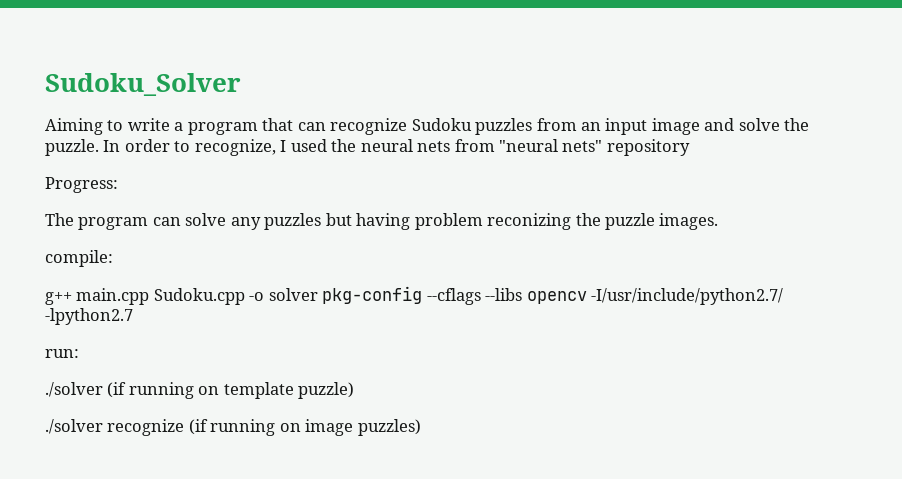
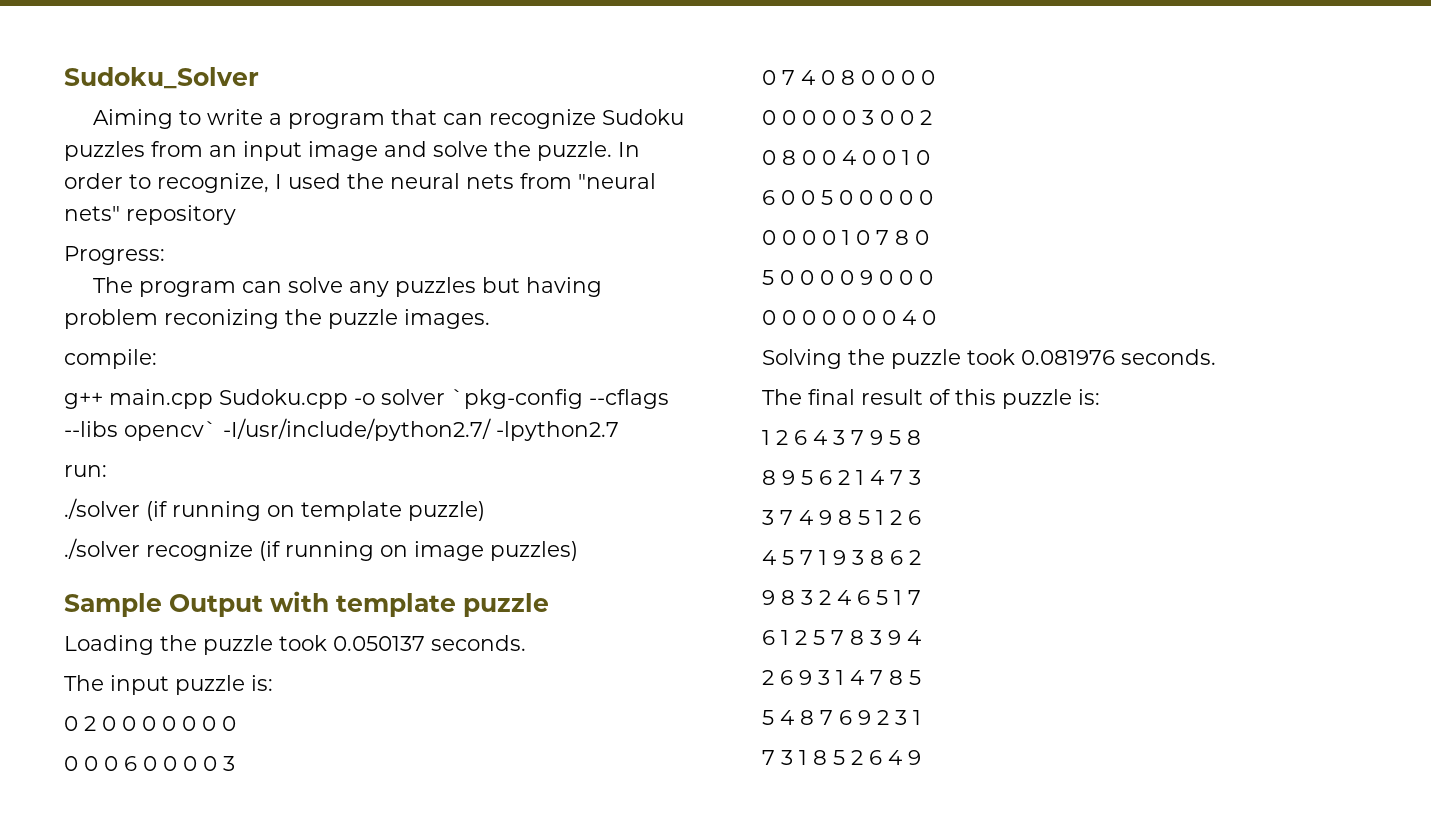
[322,286,423,304] pkg-config -> [451,389,583,409] `pkg-config
[526,291,587,304] opencv -> [124,421,217,441] opencv`
(421, 427) none -> [64,591,549,617] [64,635,526,655] [64,675,273,695] [64,716,236,731] [64,756,235,771] [762,70,935,85] [762,110,932,125] [762,150,930,165] [762,190,933,205] [762,230,929,245] [762,270,933,285] [762,310,936,325] [762,349,1216,369] [762,389,1100,409] [762,430,921,445] [762,470,921,485] [762,510,921,525] [762,550,921,565] [762,590,921,605] [762,630,921,645] [762,670,921,685] [762,710,921,725] [762,750,921,765] // Sample Output with template puzzle // Loading the puzzle took 0.050137 seconds. // The input puzzle is: // 0 2 0 0 0 0 0 0 0 // 0 0 0 6 0 0 0 0 3 // 0 7 4 0 8 0 0 0 0 // 0 0 0 0 0 3 0 0 2 // 0 8 0 0 4 0 0 1 0 // 6 0 0 5 0 0 0 0 0 // 0 0 0 0 1 0 7 8 0 // 5 0 0 0 0 9 0 0 0 // 0 0 0 0 0 0 0 4 0 // Solving the puzzle took 0.081976 seconds. // The final result of this puzzle is: // 1 2 6 4 3 7 9 5 8 // 8 9 5 6 2 1 4 7 3 // 3 7 4 9 8 5 1 2 6 // 4 5 7 1 9 3 8 6 2 // 9 8 3 2 4 6 5 1 7 // 6 1 2 5 7 8 3 9 4 // 2 6 9 3 1 4 7 8 5 // 5 4 8 7 6 9 2 3 1 // 7 3 1 8 5 2 6 4 9

